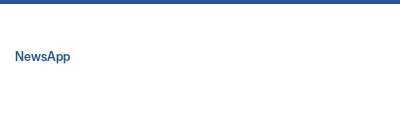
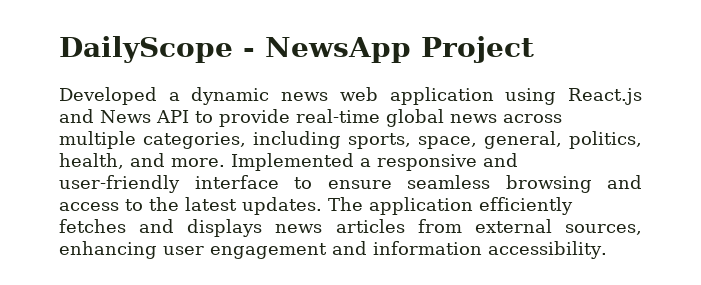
[15,51,70,64] NewsApp -> [59,36,534,63] [59,87,642,105] [59,109,562,127] [59,131,642,149] [59,153,518,171] [59,175,642,193] [59,197,573,215] [59,219,643,237] [59,241,607,259] DailyScope - NewsApp Project // Developed a dynamic news web application using React.js and News API to provide real-time global news across multiple categories, including sports, space, general, politics, health, and more. Implemented a responsive and user-friendly interface to ensure seamless browsing and access to the latest updates. The application efficiently fetches and displays news articles from external sources, enhancing user engagement and information accessibility.

